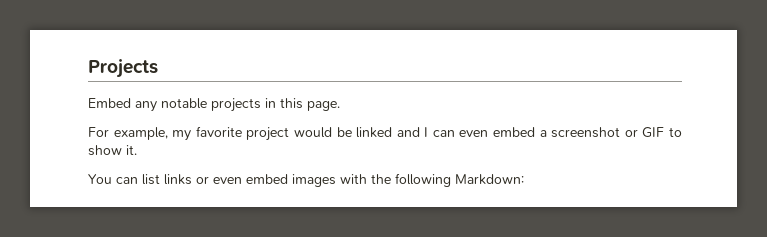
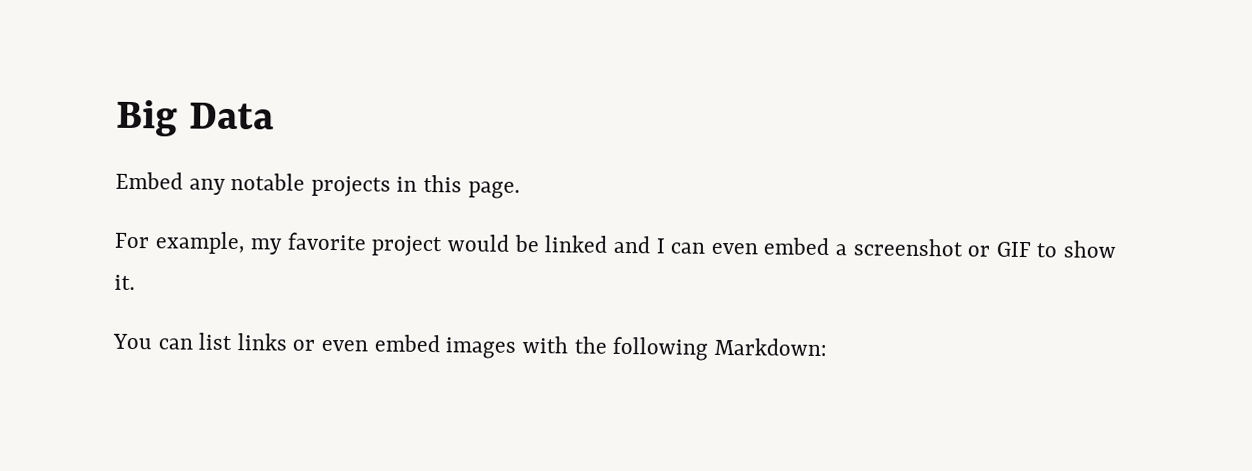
[88,59,158,78] Projects -> [115,99,275,137] Big Data

